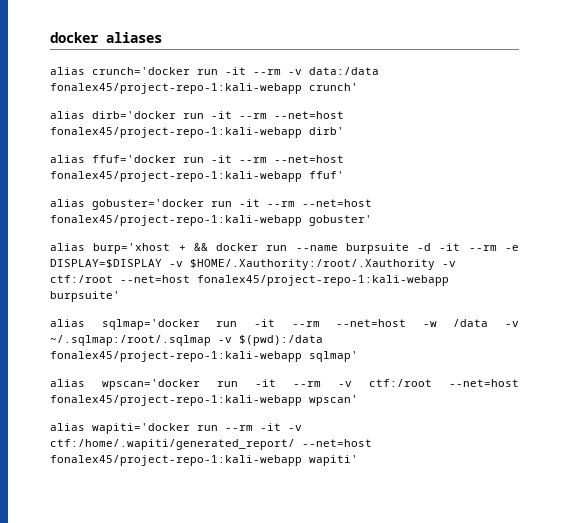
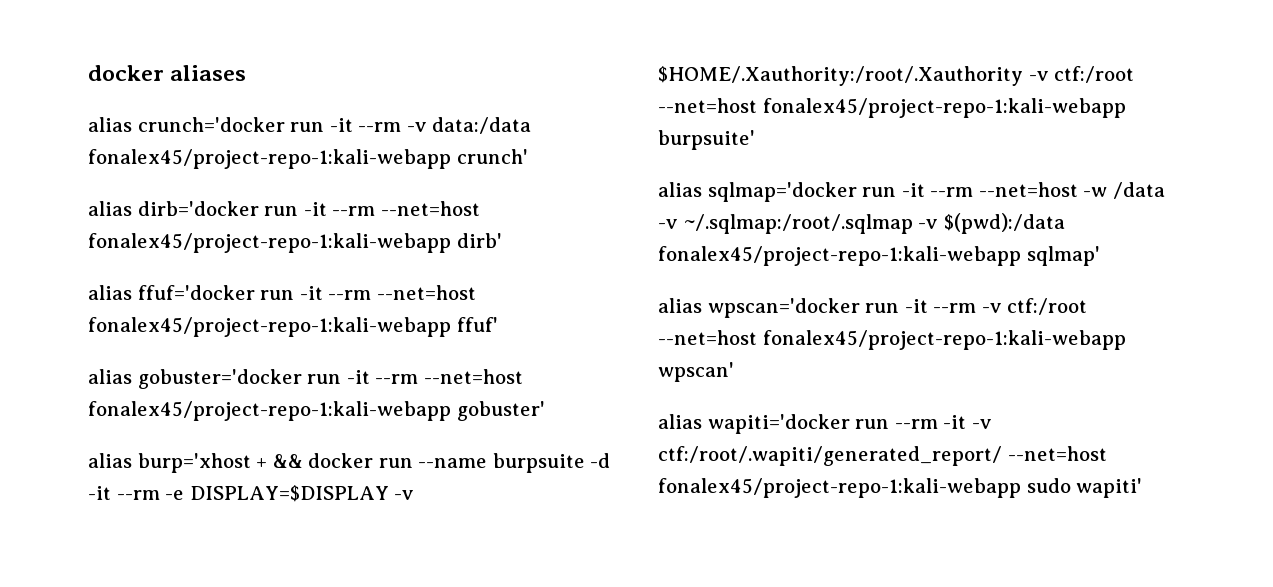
[50,439,372,450] [50,455,302,466] ctf:/home/.wapiti/generated_report/ --net=host fonalex45/project-repo-1:kali-webapp -> [658,446,1107,466] [658,478,1071,498] ctf:/root/.wapiti/generated_report/ --net=host fonalex45/project-repo-1:kali-webapp sudo

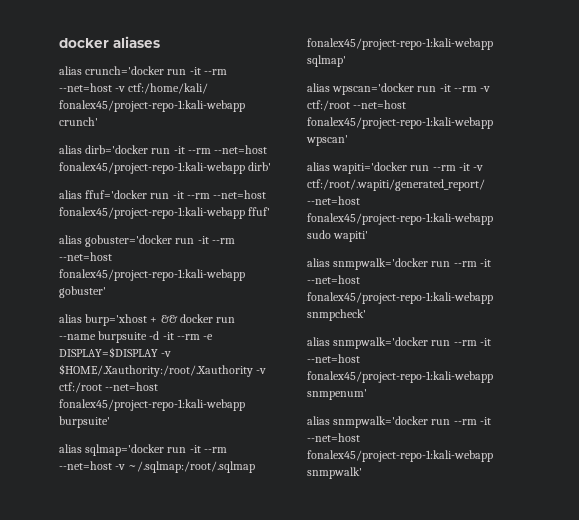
[406,117,532,134] -v data:/data -> [59,83,209,94] --net=host -v ctf:/home/kali/
[1083,182,1165,199] [658,213,1065,234] -w /data -v ~/.sqlmap:/root/.sqlmap -v $(pwd):/data -> [115,461,256,473] -v ~/.sqlmap:/root/.sqlmap
(1143, 488) none -> [307,258,491,270] [307,275,360,284] [307,292,493,304] [307,309,366,321] [307,337,491,349] [307,354,360,363] [307,371,493,383] [307,389,367,400] [307,416,491,428] [307,433,360,442] [307,450,493,462] [307,467,362,479] // alias snmpwalk='docker run --rm -it --net=host fonalex45/project-repo-1:kali-webapp snmpcheck' // alias snmpwalk='docker run --rm -it --net=host fonalex45/project-repo-1:kali-webapp snmpenum' // alias snmpwalk='docker run --rm -it --net=host fonalex45/project-repo-1:kali-webapp snmpwalk'

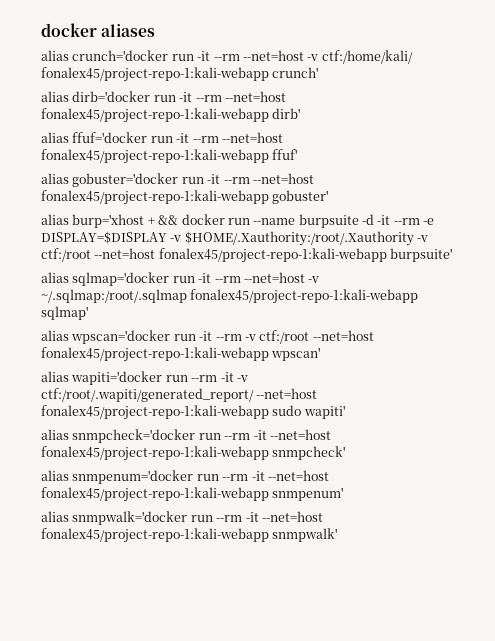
[333,258,429,270] snmpwalk='docker -> [72,429,196,443] snmpcheck='docker
[333,337,429,349] snmpwalk='docker -> [72,470,194,484] snmpenum='docker

